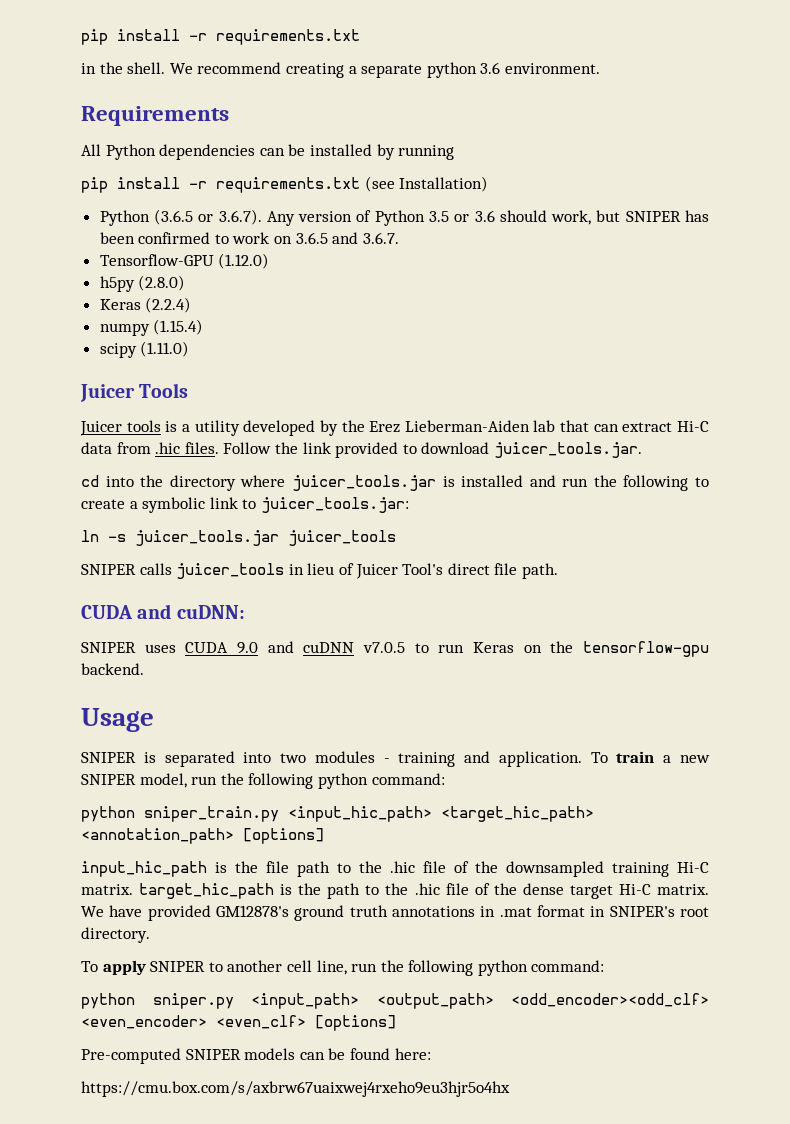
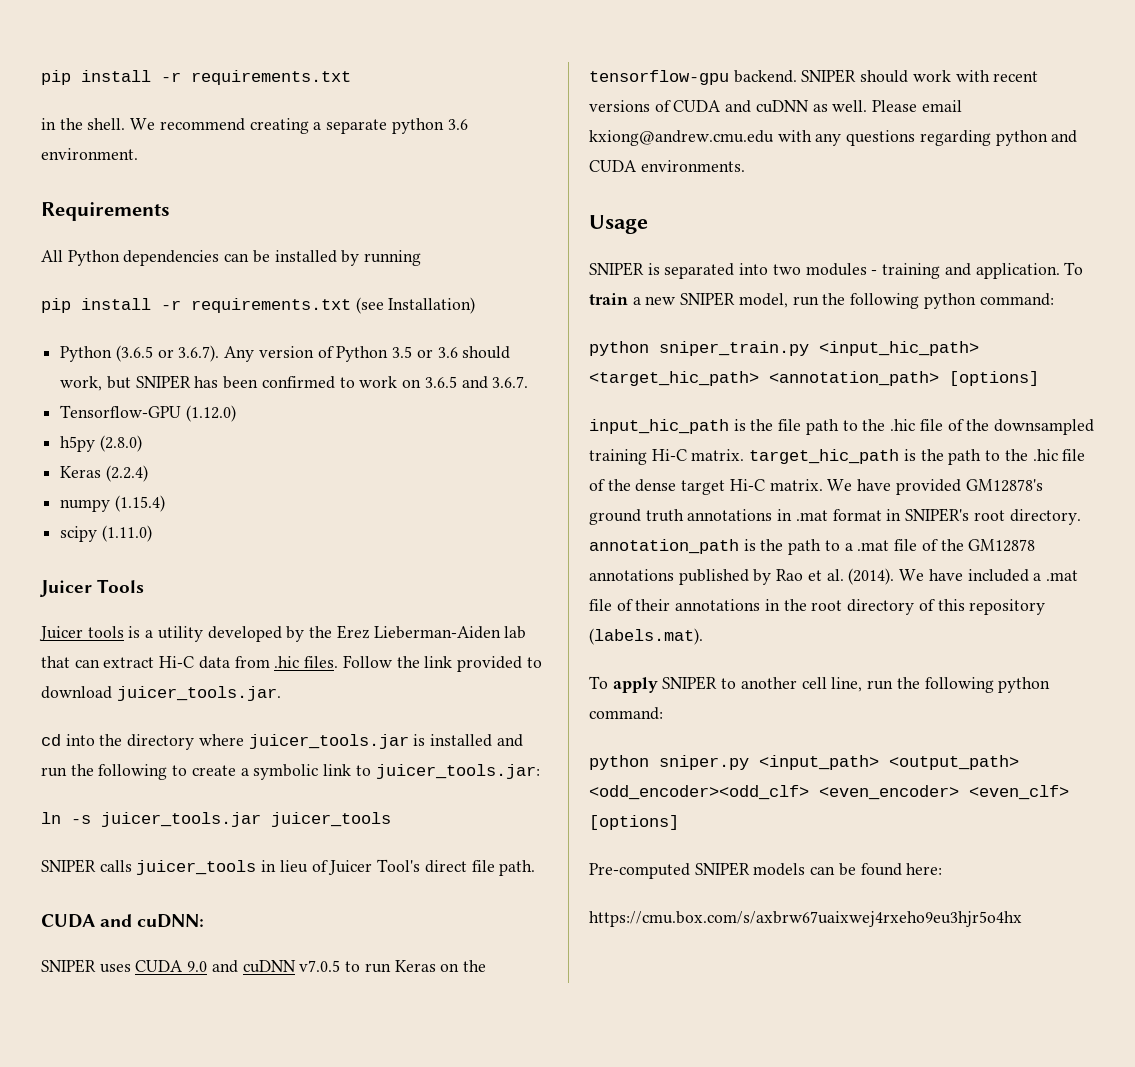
(144, 669) none -> [801,69,1039,83] [589,100,962,113] [589,130,1078,146] [589,160,745,172] SNIPER should work with recent versions of CUDA and cuDNN as well. Please email kxiong@andrew.cmu.edu with any questions regarding python and CUDA environments.
(150, 935) none -> [589,539,1036,555] [589,568,1078,585] [589,599,1046,615] [589,628,703,645] annotation_path is the path to a .mat file of the GM12878 annotations published by Rao et al. (2014). We have included a .mat file of their annotations in the root directory of this repository (labels.mat).

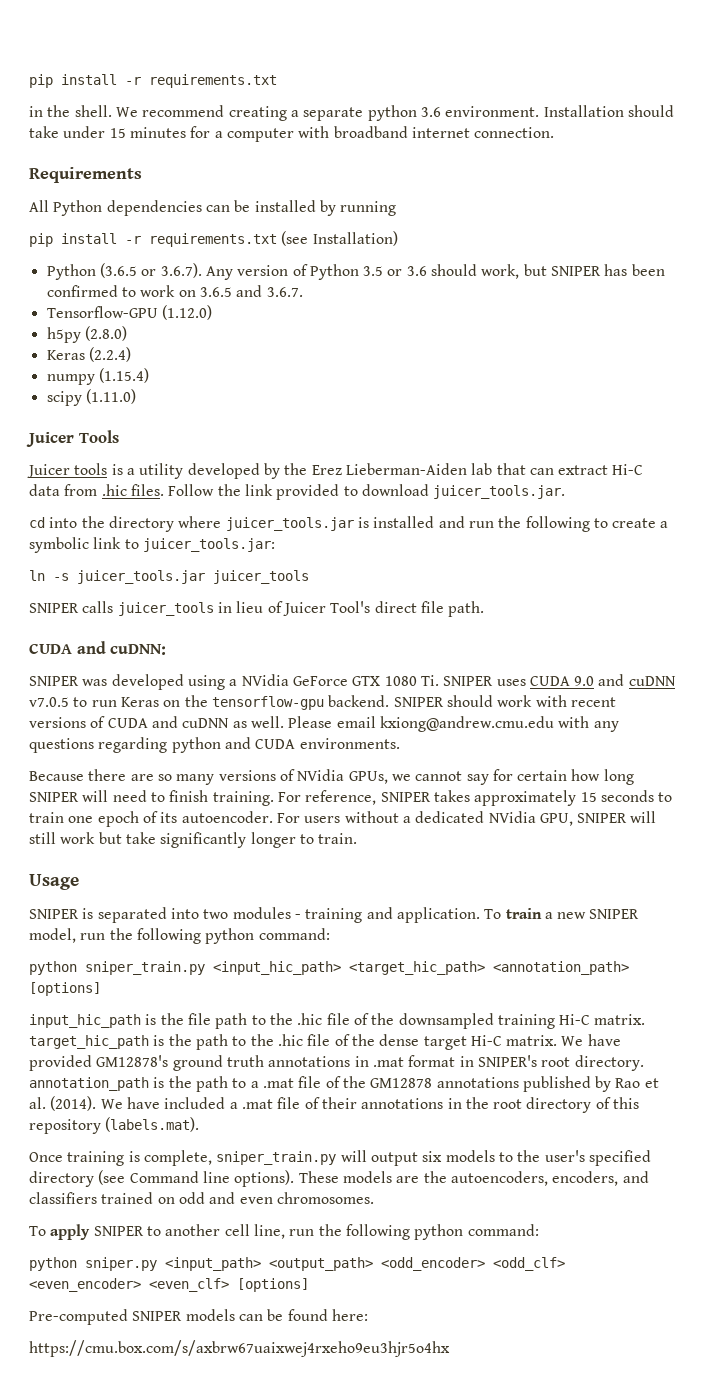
(138, 154) none -> [543,105,674,117] [29,126,555,142] Installation should take under 15 minutes for a computer with broadband internet connection.
(96, 966) none -> [82,674,494,690] was developed using a NVidia GeForce GTX 1080 Ti. SNIPER
(745, 166) none -> [29,769,634,785] [29,790,673,806] [29,811,657,827] [29,832,358,848] // Because there are so many versions of NVidia GPUs, we cannot say for certain how long SNIPER will need to finish training. For reference, SNIPER takes approximately 15 seconds to train one epoch of its autoencoder. For users without a dedicated NVidia GPU, SNIPER will still work but take significantly longer to train.
(703, 636) none -> [29,1150,651,1166] [29,1170,649,1187] [29,1192,374,1204] // Once training is complete, sniper_train.py will output six models to the user's specified directory (see Command line options). These models are the autoencoders, encoders, and classifiers trained on odd and even chromosomes.
[589,785,809,800] <odd_encoder><odd_clf> -> [381,1257,565,1271] <odd_encoder> <odd_clf>

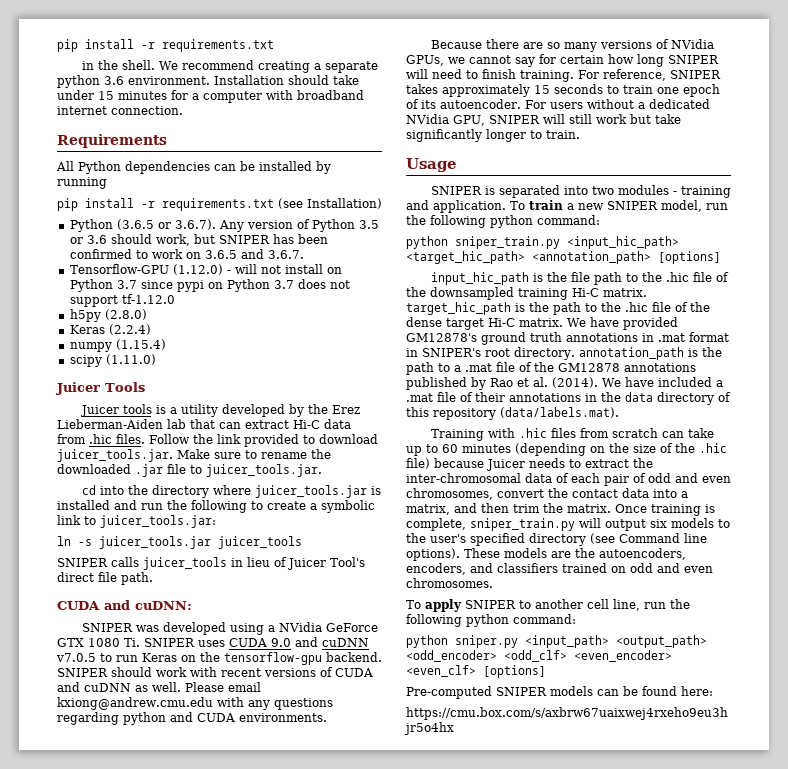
(212, 312) none -> [226,264,342,274] [69,279,350,292] [69,294,175,307] - will not install on Python 3.7 since pypi on Python 3.7 does not support tf-1.12.0
(566, 492) none -> [177,449,331,459] [57,464,322,477] Make sure to rename the downloaded .jar file to juicer_tools.jar.
[493,1099,523,1109] root -> [625,392,653,402] data
[105,1117,200,1132] (labels.mat). // -> [500,407,619,418] [430,428,714,441] [406,443,727,456] [406,458,653,471] [406,473,731,486] [406,488,688,500] [406,503,611,515] (data/labels.mat). // Training with .hic files from scratch can take up to 60 minutes (depending on the size of the .hic file) because Juicer needs to extract the inter-chromosomal data of each pair of odd and even chromosomes, convert the contact data into a matrix, and then trim the matrix.

